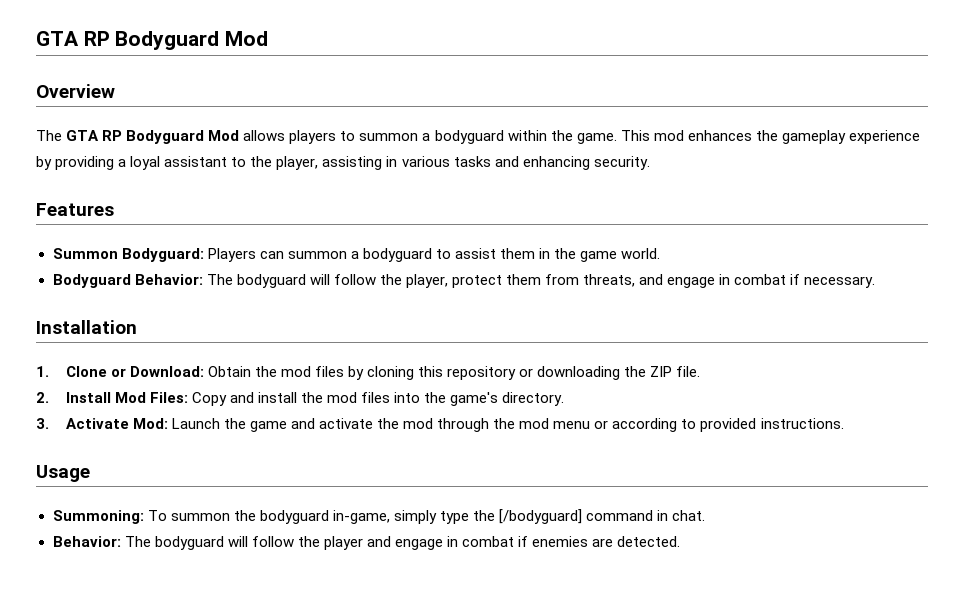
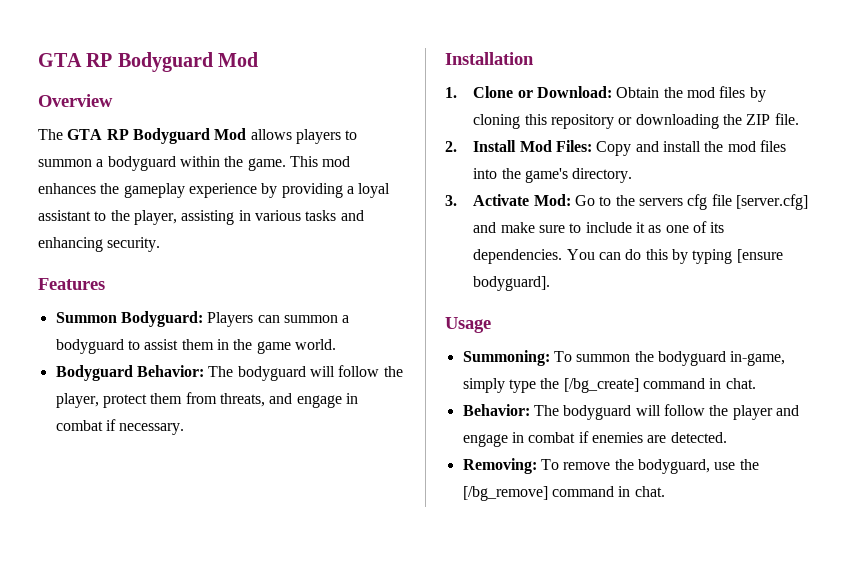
[171,418,844,432] Launch the game and activate the mod through the mod menu or according to provided instructions. -> [574,194,808,210] [473,221,725,233] [473,249,783,264] [473,276,551,291] Go to the servers cfg file [server.cfg] and make sure to include it as one of its dependencies. You can do this by typing [ensure bodyguard].
[498,509,582,524] [/bodyguard] -> [563,378,639,393] [/bg_create]
(681, 541) none -> [462,458,759,474] [462,486,665,501] // Removing: To remove the bodyguard, use the [/bg_remove] command in chat.

